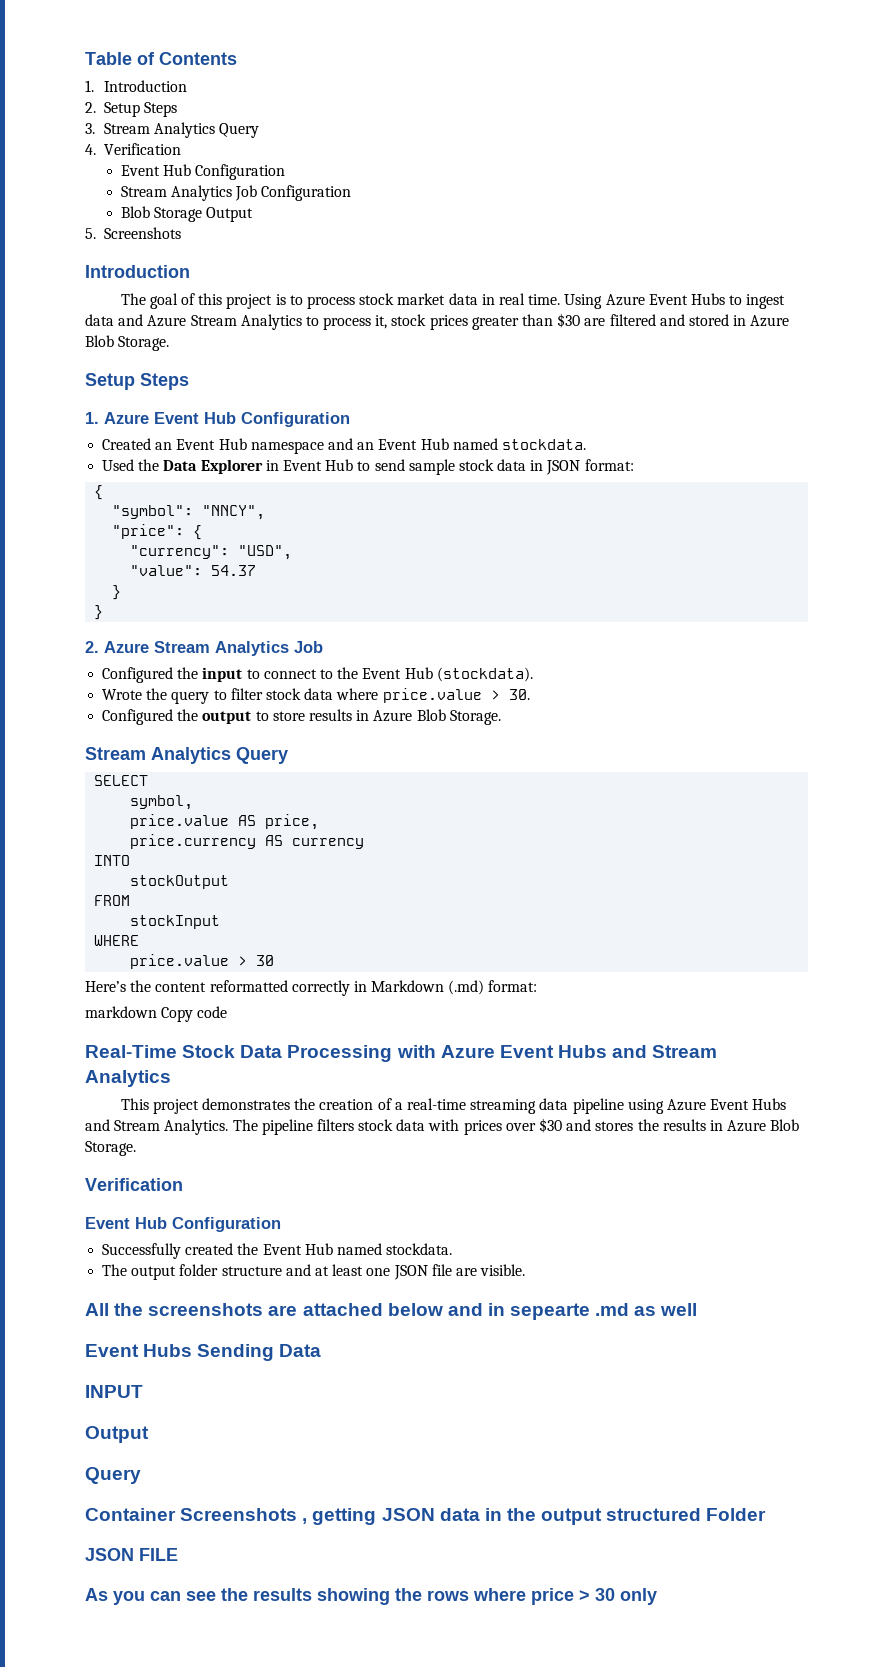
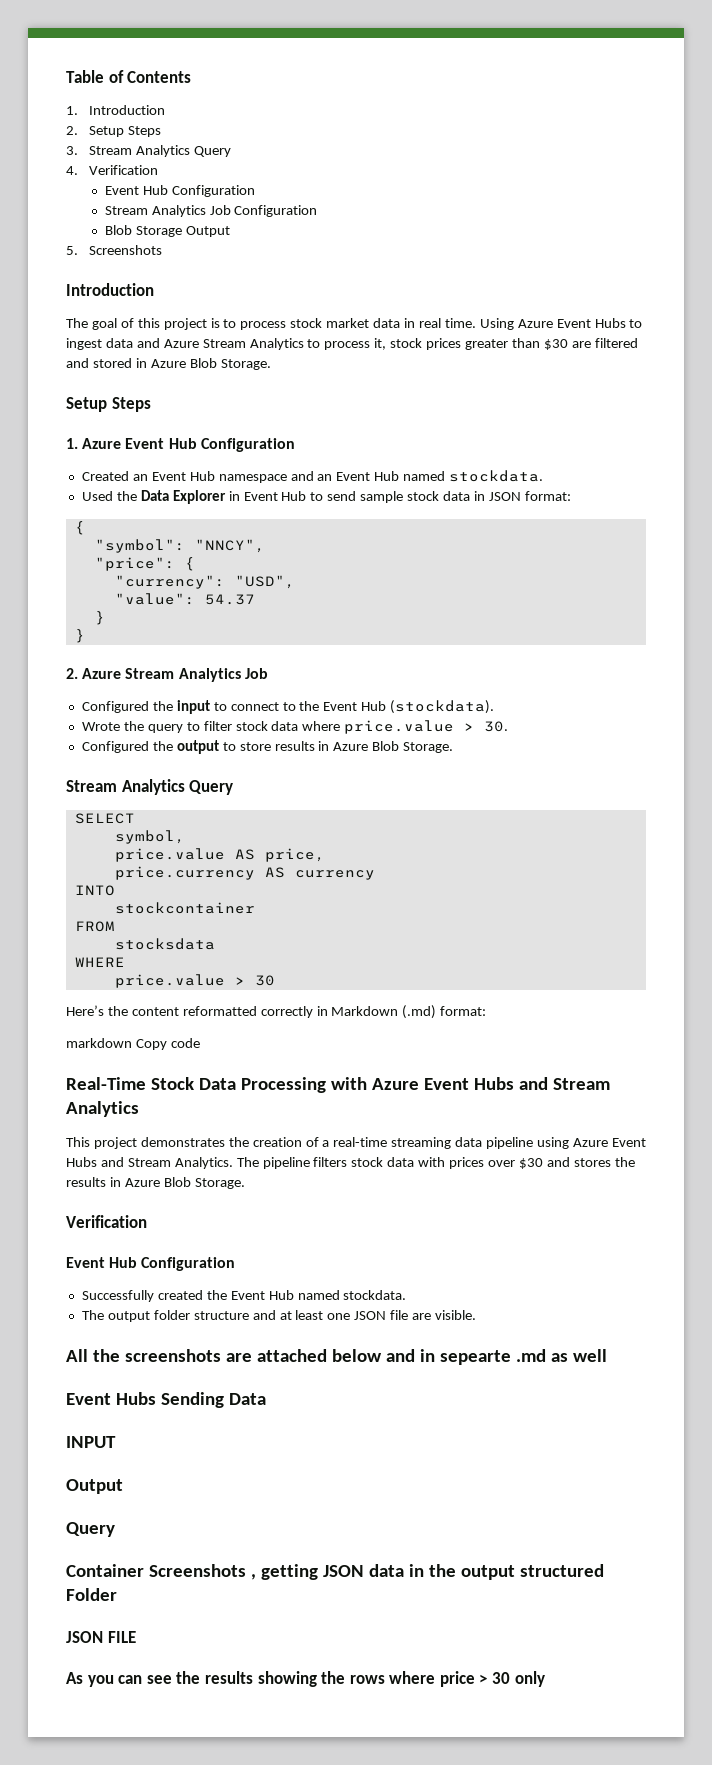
[130,875,230,889] stockOutput -> [114,902,255,914] stockcontainer
[130,915,221,929] stockInput -> [114,938,215,950] stocksdata

